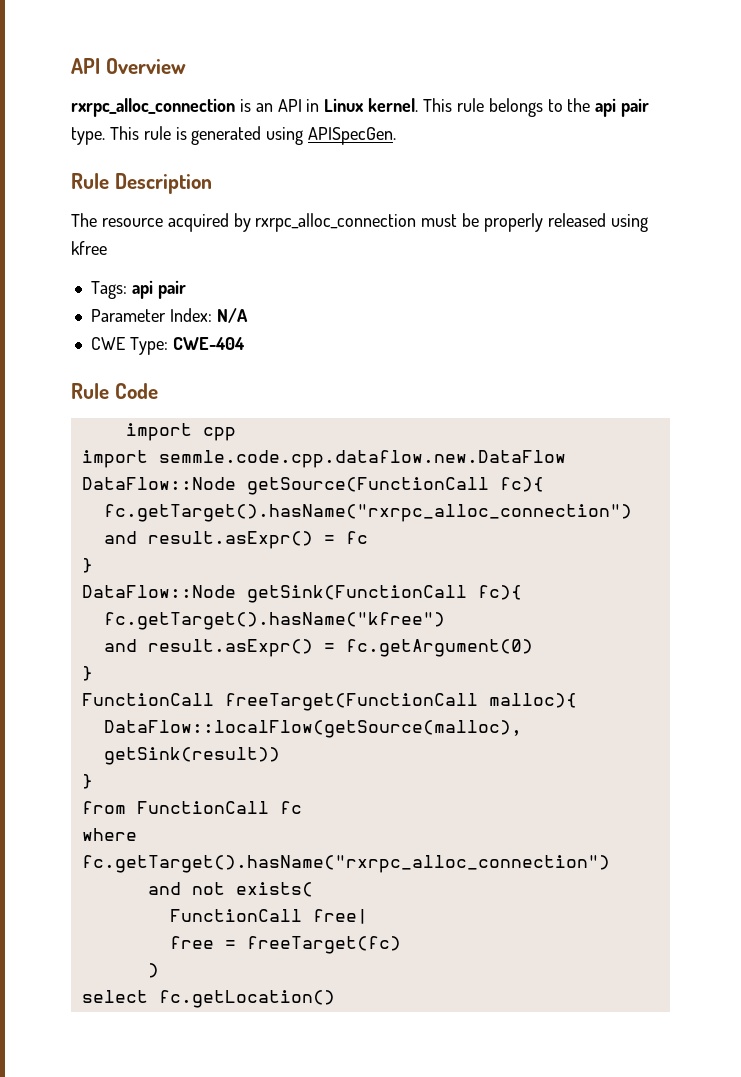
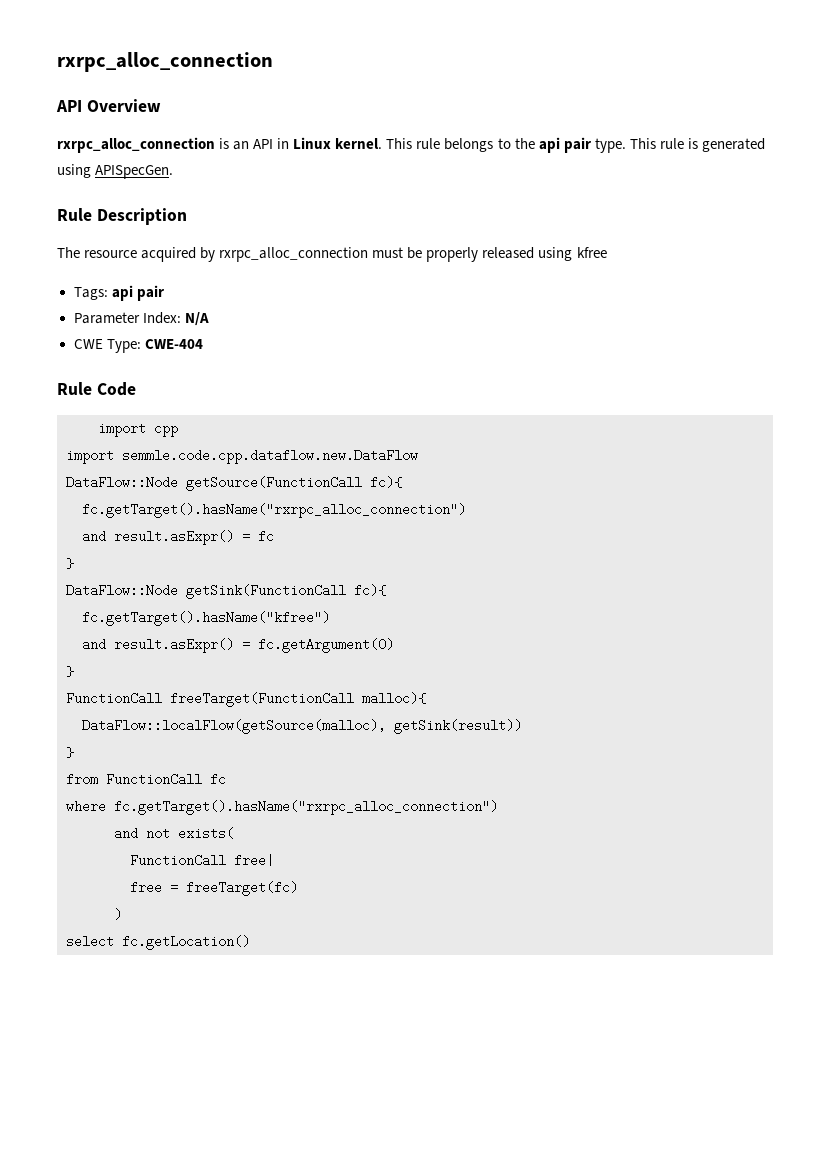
(71, 66) none -> [57,52,273,72] rxrpc_alloc_connection //

